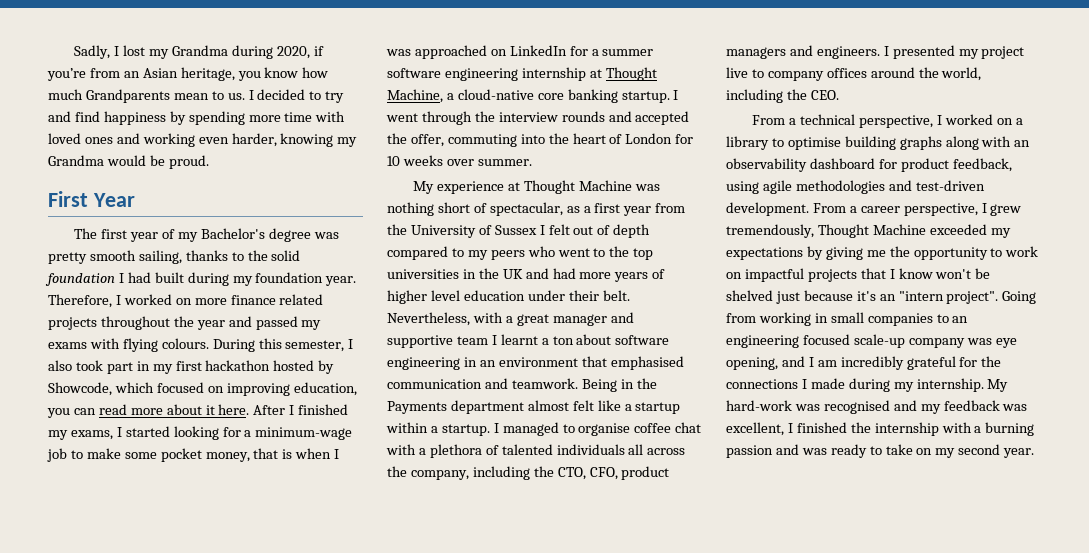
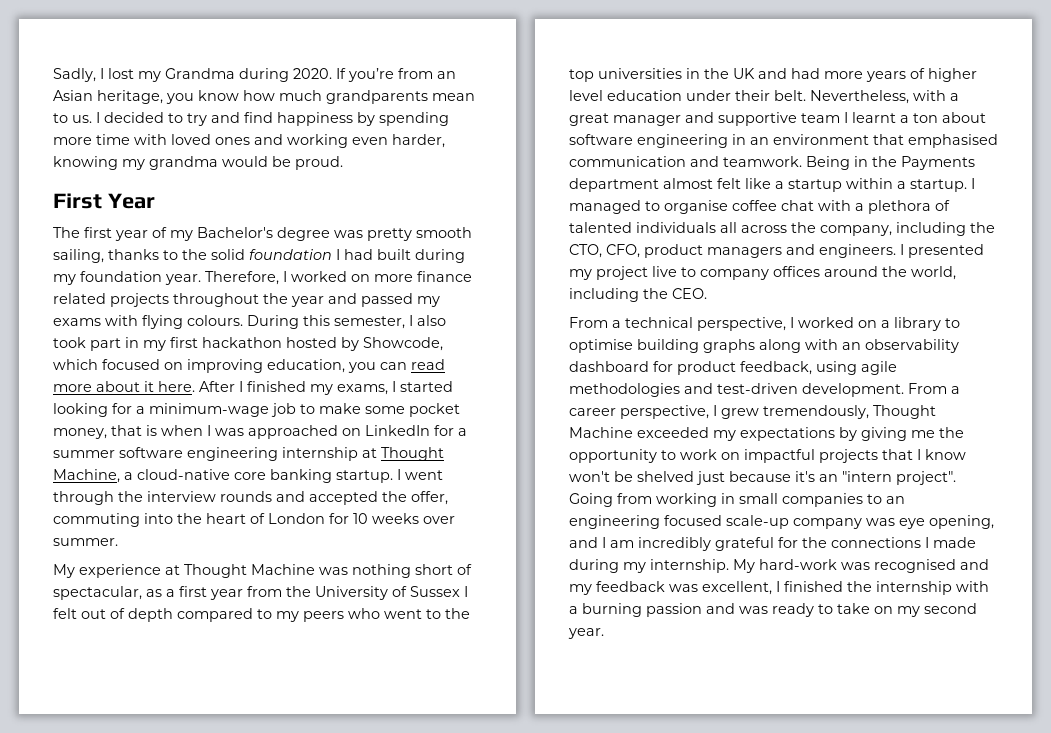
[276,46,324,59] 2020, if -> [293,68,346,79] 2020. If
[85,89,170,103] Grandparents -> [326,90,428,104] grandparents
[48,155,104,166] Grandma -> [149,156,218,170] grandma

